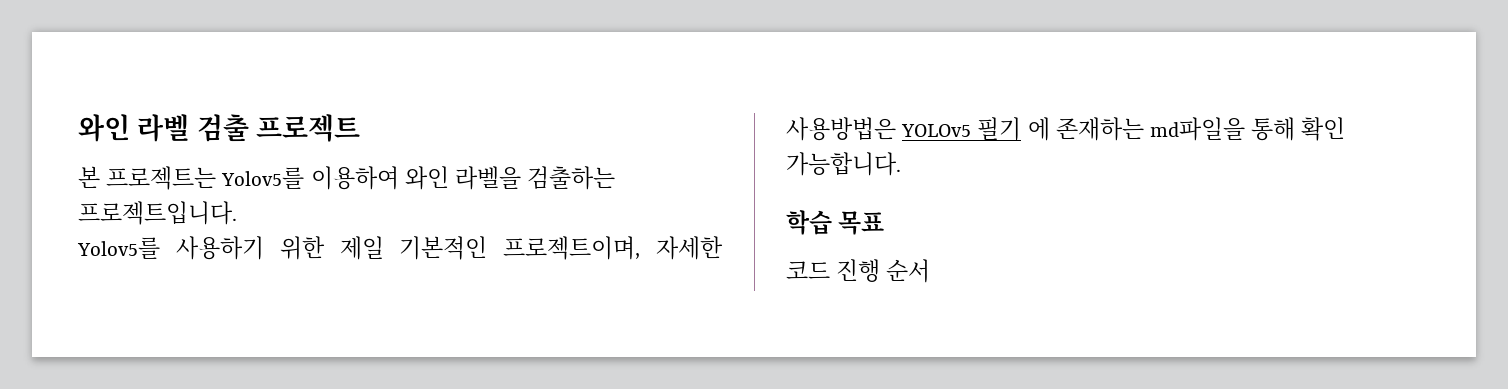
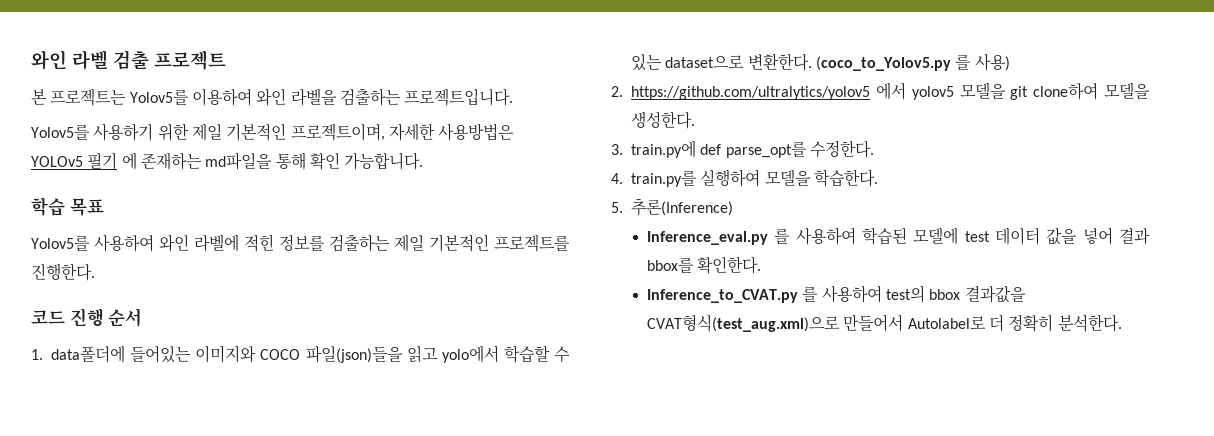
[786,259,931,283] 코드 진행 순서 -> [31,234,570,252] [31,263,95,281] [31,308,143,327] [31,345,570,363] [631,53,1010,71] [611,82,1150,100] [631,111,695,129] [611,140,874,158] [611,169,878,187] [611,198,733,216] [647,227,1150,245] [647,256,762,274] [647,285,1026,303] [647,314,1122,332] Yolov5를 사용하여 와인 라벨에 적힌 정보를 검출하는 제일 기본적인 프로젝트를 진행한다. // 코드 진행 순서 // 1. data폴더에 들어있는 이미지와 COCO 파일(json)들을 읽고 yolo에서 학습할 수 있는 dataset으로 변환한다. (coco_to_Yolov5.py 를 사용) // 2. https://github.com/ultralytics/yolov5 에서 yolov5 모델을 git clone하여 모델을 생성한다. // 3. train.py에 def parse_opt를 수정한다. // 4. train.py를 실행하여 모델을 학습한다. // 5. 추론(Inference) // Inference_eval.py 를 사용하여 학습된 모델에 test 데이터 값을 넣어 결과 bbox를 확인한다. // Inference_to_CVAT.py 를 사용하여 test의 bbox 결과값을 CVAT형식(test_aug.xml)으로 만들어서 Autolabel로 더 정확히 분석한다.

